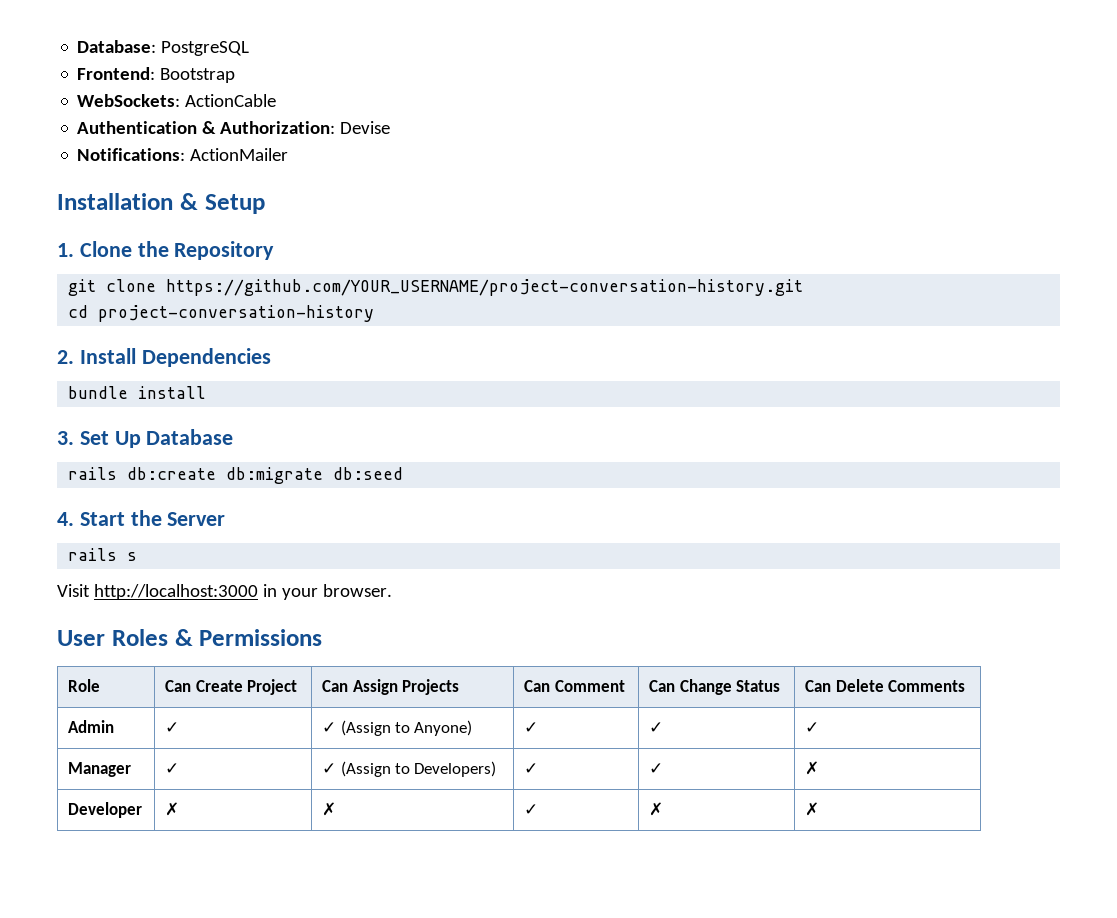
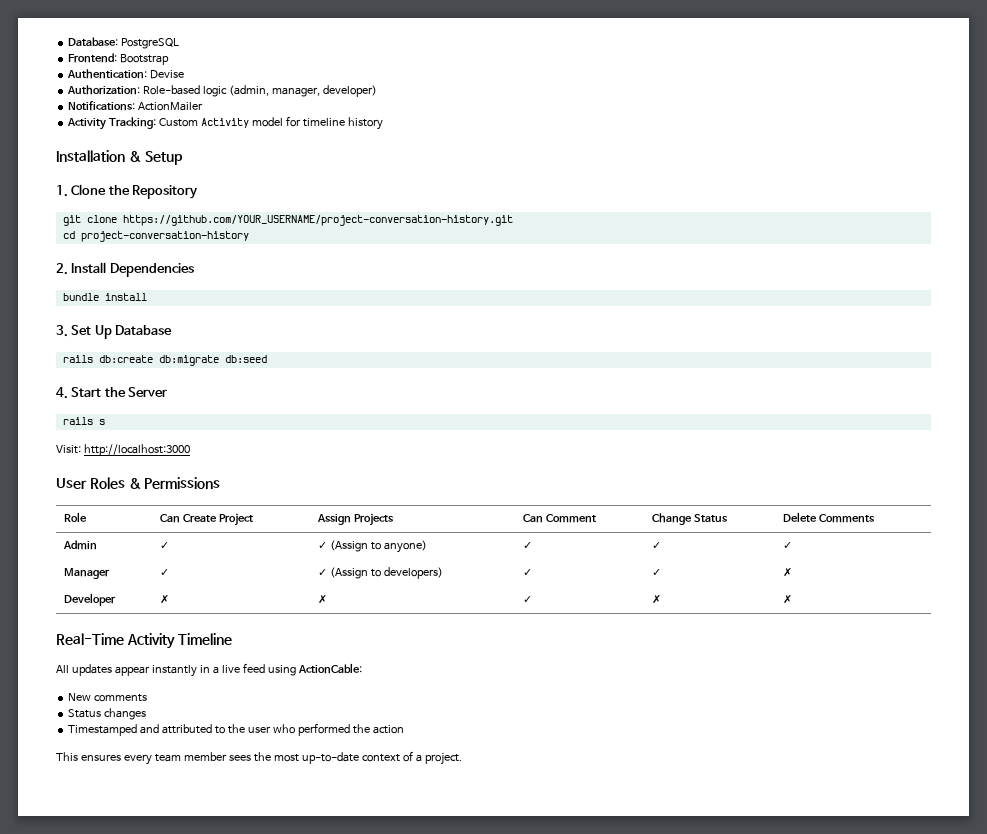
[77,94,277,107] [77,121,391,134] [77,148,289,161] WebSockets: ActionCable // Authentication & Authorization: Devise // Notifications: ActionMailer -> [67,69,185,79] [67,85,377,97] [68,101,204,111] [67,116,383,130] Authentication: Devise // Authorization: Role-based logic (admin, manager, developer) // Notifications: ActionMailer // Activity Tracking: Custom Activity model for timeline history
[57,584,90,597] Visit -> [56,445,81,454] Visit:
[262,584,392,600] in your browser. -> (190, 450) none
[322,680,349,692] Can -> (254, 519) none
[649,680,676,692] Can -> (597, 518) none
[805,680,832,692] Can -> (729, 518) none
[414,720,473,736] Anyone) -> [384,540,428,553] anyone)
[414,761,497,777] Developers) -> [384,567,444,579] developers)
(820, 809) none -> [56,633,232,649] [56,663,362,677] [68,693,148,702] [68,708,147,720] [68,723,404,736] [56,751,462,765] // Real-Time Activity Timeline // All updates appear instantly in a live feed using ActionCable: // New comments // Status changes // Timestamped and attributed to the user who performed the action // This ensures every team member sees the most up-to-date context of a project.

